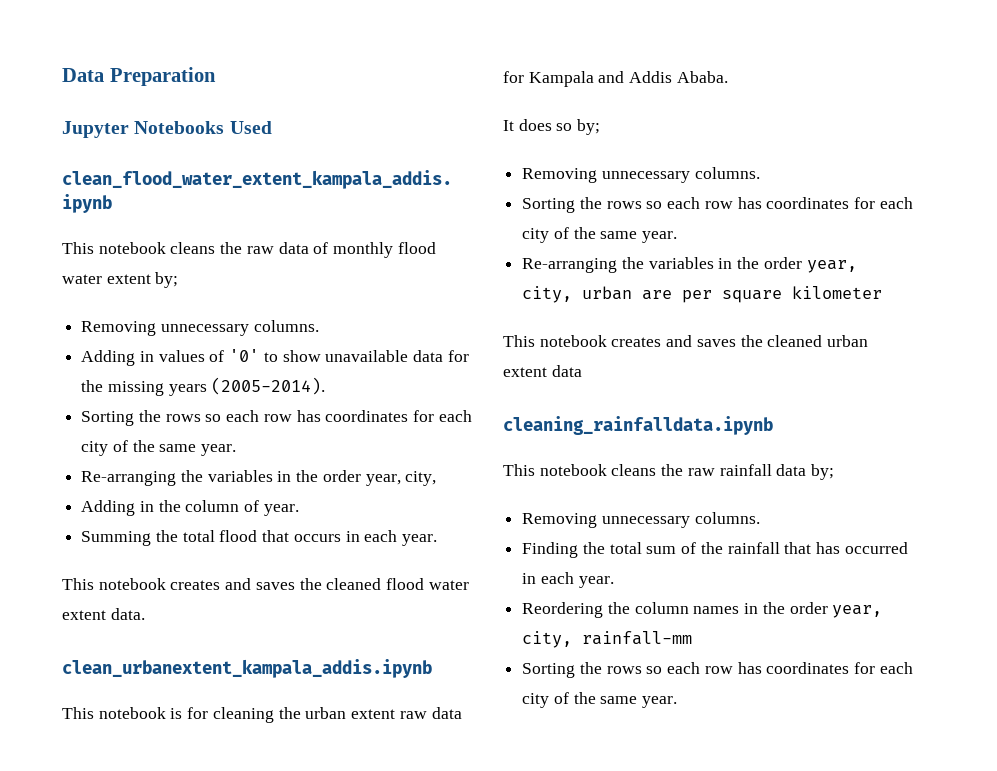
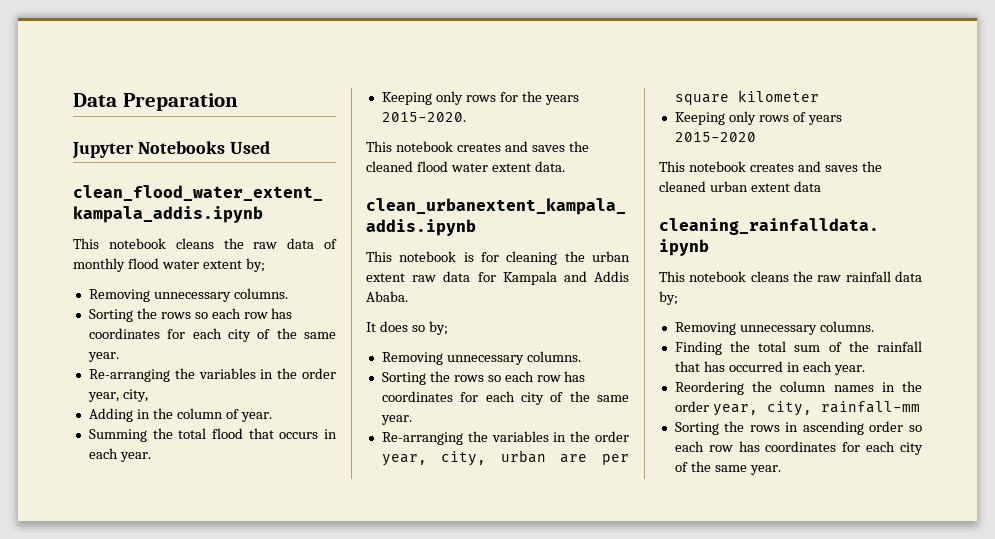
[81,349,469,366] [81,377,326,396] // Adding in values of '0' to show unavailable data for the missing years (2005-2014). -> (288, 293) none
(438, 540) none -> [381,91,579,105] [381,112,466,122] // Keeping only rows for the years 2015-2020.
(883, 292) none -> [674,111,842,125] [674,132,756,142] // Keeping only rows of years 2015-2020
(642, 670) none -> [785,421,904,435] in ascending order

